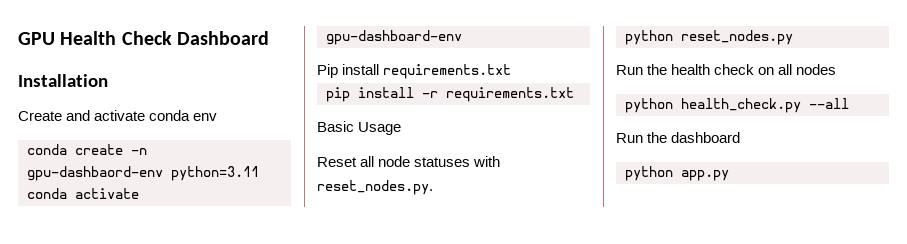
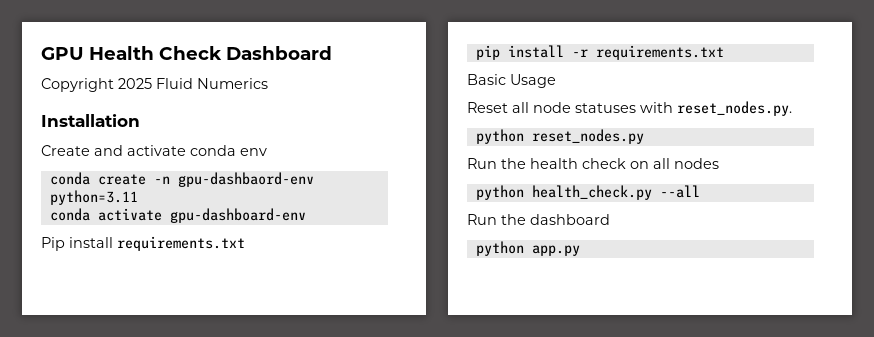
(270, 38) none -> [41,78,268,92] // Copyright 2025 Fluid Numerics

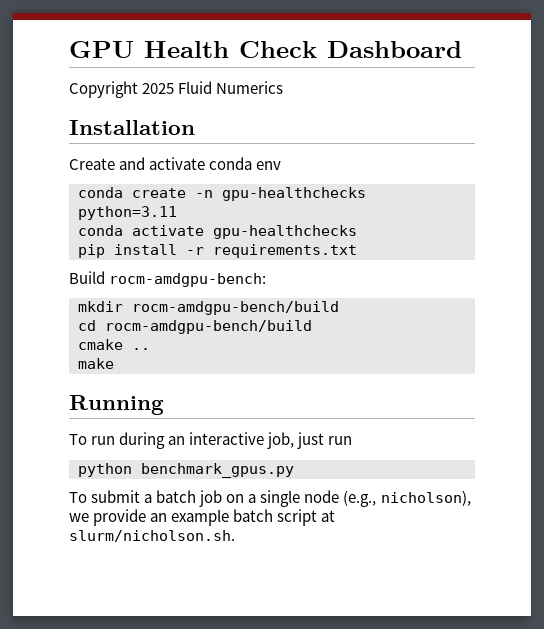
[177,172,314,187] gpu-dashbaord-env -> [222,187,366,201] gpu-healthchecks
[169,208,306,223] [41,236,245,251] gpu-dashboard-env // Pip install requirements.txt -> [213,225,357,239] gpu-healthchecks
[467,74,556,88] [467,101,792,116] [475,129,644,144] [467,158,719,169] [475,185,700,200] [467,214,610,225] [475,241,580,256] Basic Usage // Reset all node statuses with reset_nodes.py. // python reset_nodes.py // Run the health check on all nodes // python health_check.py --all // Run the dashboard // python app.py -> [69,271,267,287] [78,301,339,315] [78,320,312,334] [78,339,150,350] [78,358,114,369] [69,395,164,415] [69,432,353,449] [78,463,294,478] [69,490,471,507] [69,509,336,526] [69,530,235,542] Build rocm-amdgpu-bench: // mkdir rocm-amdgpu-bench/build // cd rocm-amdgpu-bench/build // cmake .. // make // Running // To run during an interactive job, just run // python benchmark_gpus.py // To submit a batch job on a single node (e.g., nicholson), we provide an example batch script at slurm/nicholson.sh.

